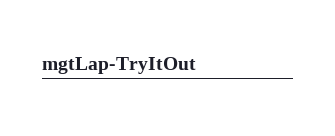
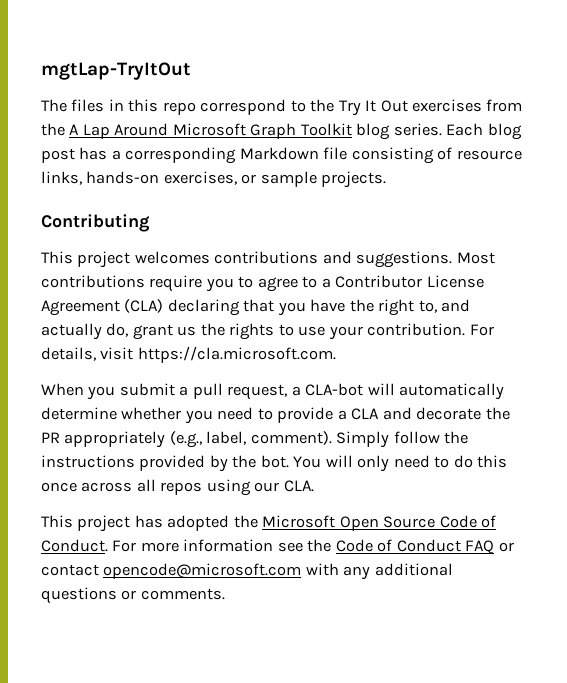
(196, 65) none -> [41,99,523,116] [41,123,522,140] [41,147,522,164] [41,171,387,188] [41,214,150,232] [41,251,495,268] [41,275,484,292] [41,299,471,316] [41,323,494,340] [41,346,336,363] [41,383,505,400] [41,407,510,424] [41,431,469,448] [41,455,508,472] [41,479,314,496] [41,515,497,532] [41,539,514,554] [41,563,453,580] [41,587,225,604] // The files in this repo correspond to the Try It Out exercises from the A Lap Around Microsoft Graph Toolkit blog series. Each blog post has a corresponding Markdown file consisting of resource links, hands-on exercises, or sample projects. // Contributing // This project welcomes contributions and suggestions. Most contributions require you to agree to a Contributor License Agreement (CLA) declaring that you have the right to, and actually do, grant us the rights to use your contribution. For details, visit https://cla.microsoft.com. // When you submit a pull request, a CLA-bot will automatically determine whether you need to provide a CLA and decorate the PR appropriately (e.g., label, comment). Simply follow the instructions provided by the bot. You will only need to do this once across all repos using our CLA. // This project has adopted the Microsoft Open Source Code of Conduct. For more information see the Code of Conduct FAQ or contact opencode@microsoft.com with any additional questions or comments.

